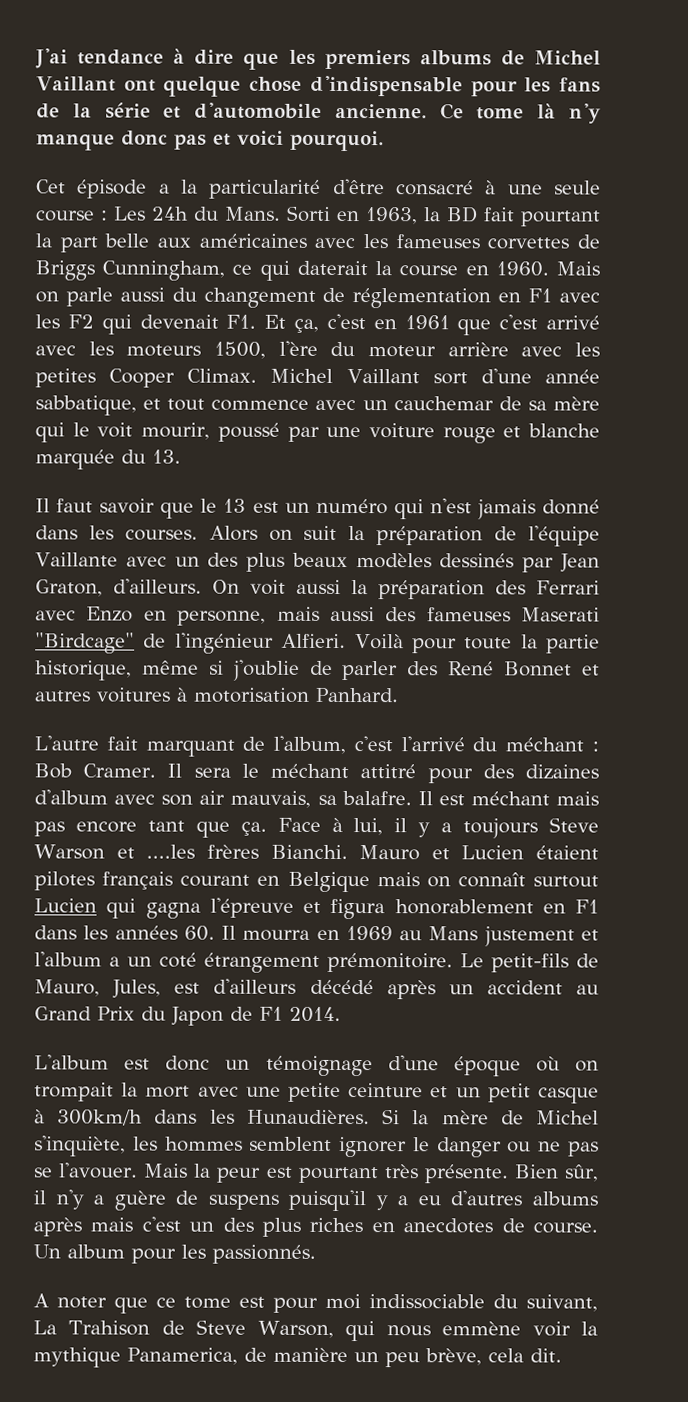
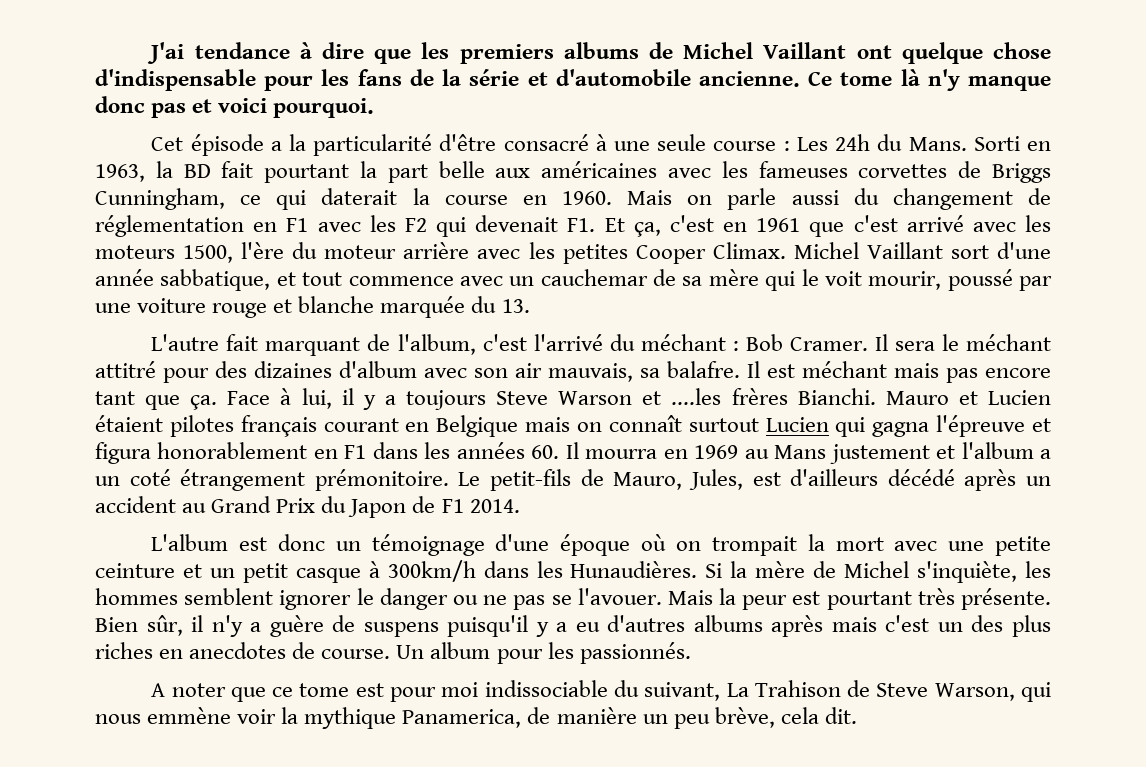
[35,498,600,520] [35,525,601,547] [35,552,601,573] [35,578,600,600] [35,606,600,626] [35,632,600,654] [35,659,601,681] [34,687,399,703] // Il faut savoir que le 13 est un numéro qui n'est jamais donné dans les courses. Alors on suit la préparation de l'équipe Vaillante avec un des plus beaux modèles dessinés par Jean Graton, d'ailleurs. On voit aussi la préparation des Ferrari avec Enzo en personne, mais aussi des fameuses Maserati "Birdcage" de l'ingénieur Alfieri. Voilà pour toute la partie historique, même si j'oublie de parler des René Bonnet et autres voitures à motorisation Panhard. -> (530, 306) none

